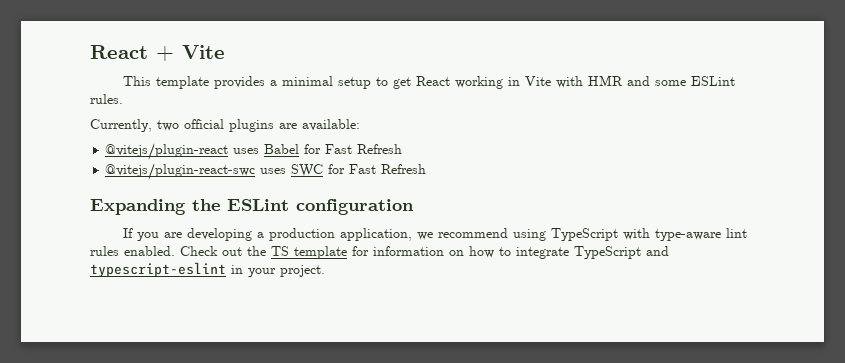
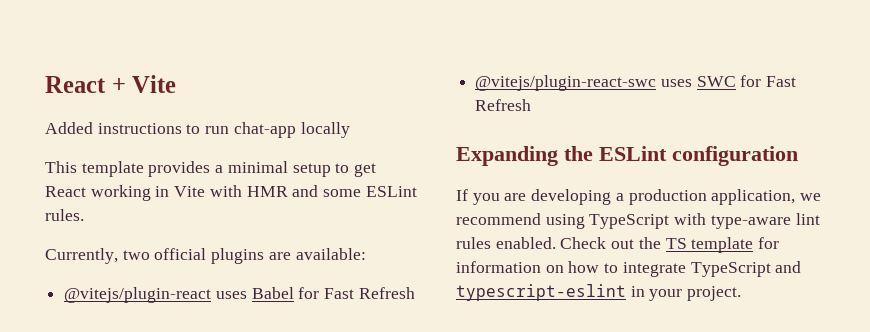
(225, 52) none -> [45,122,350,138] // Added instructions to run chat-app locally

